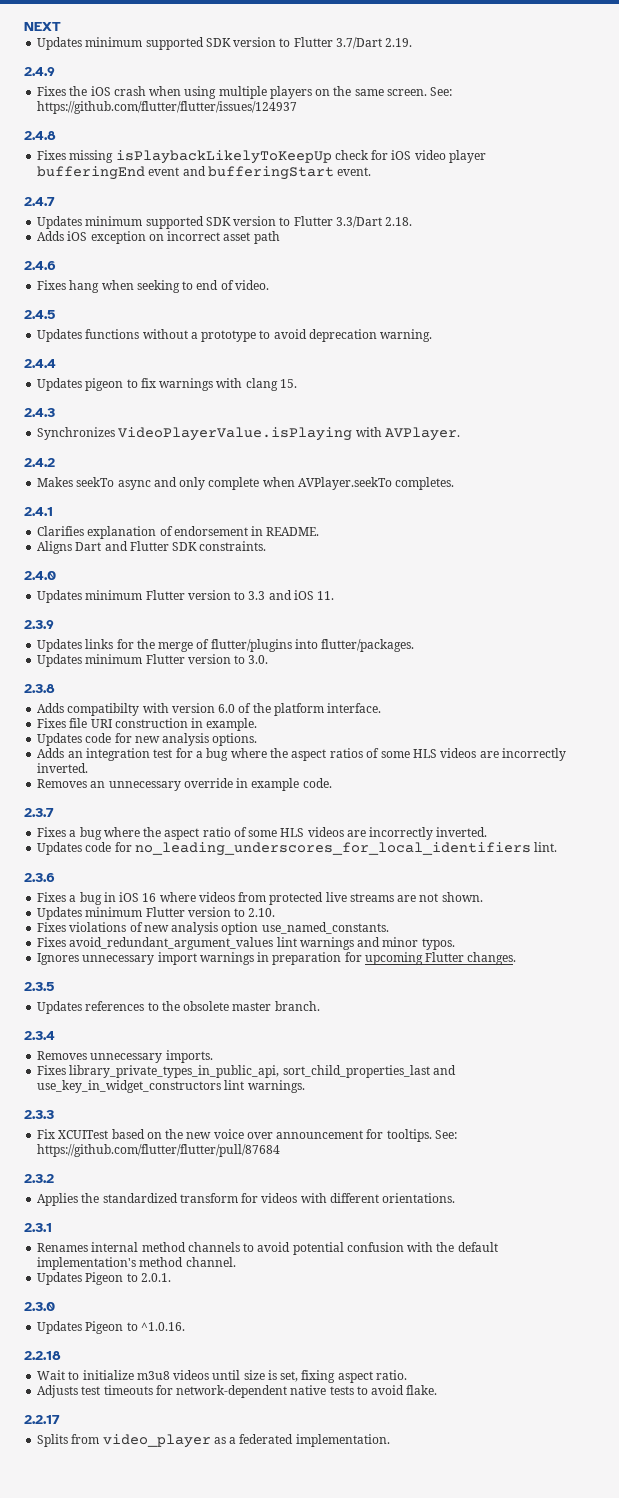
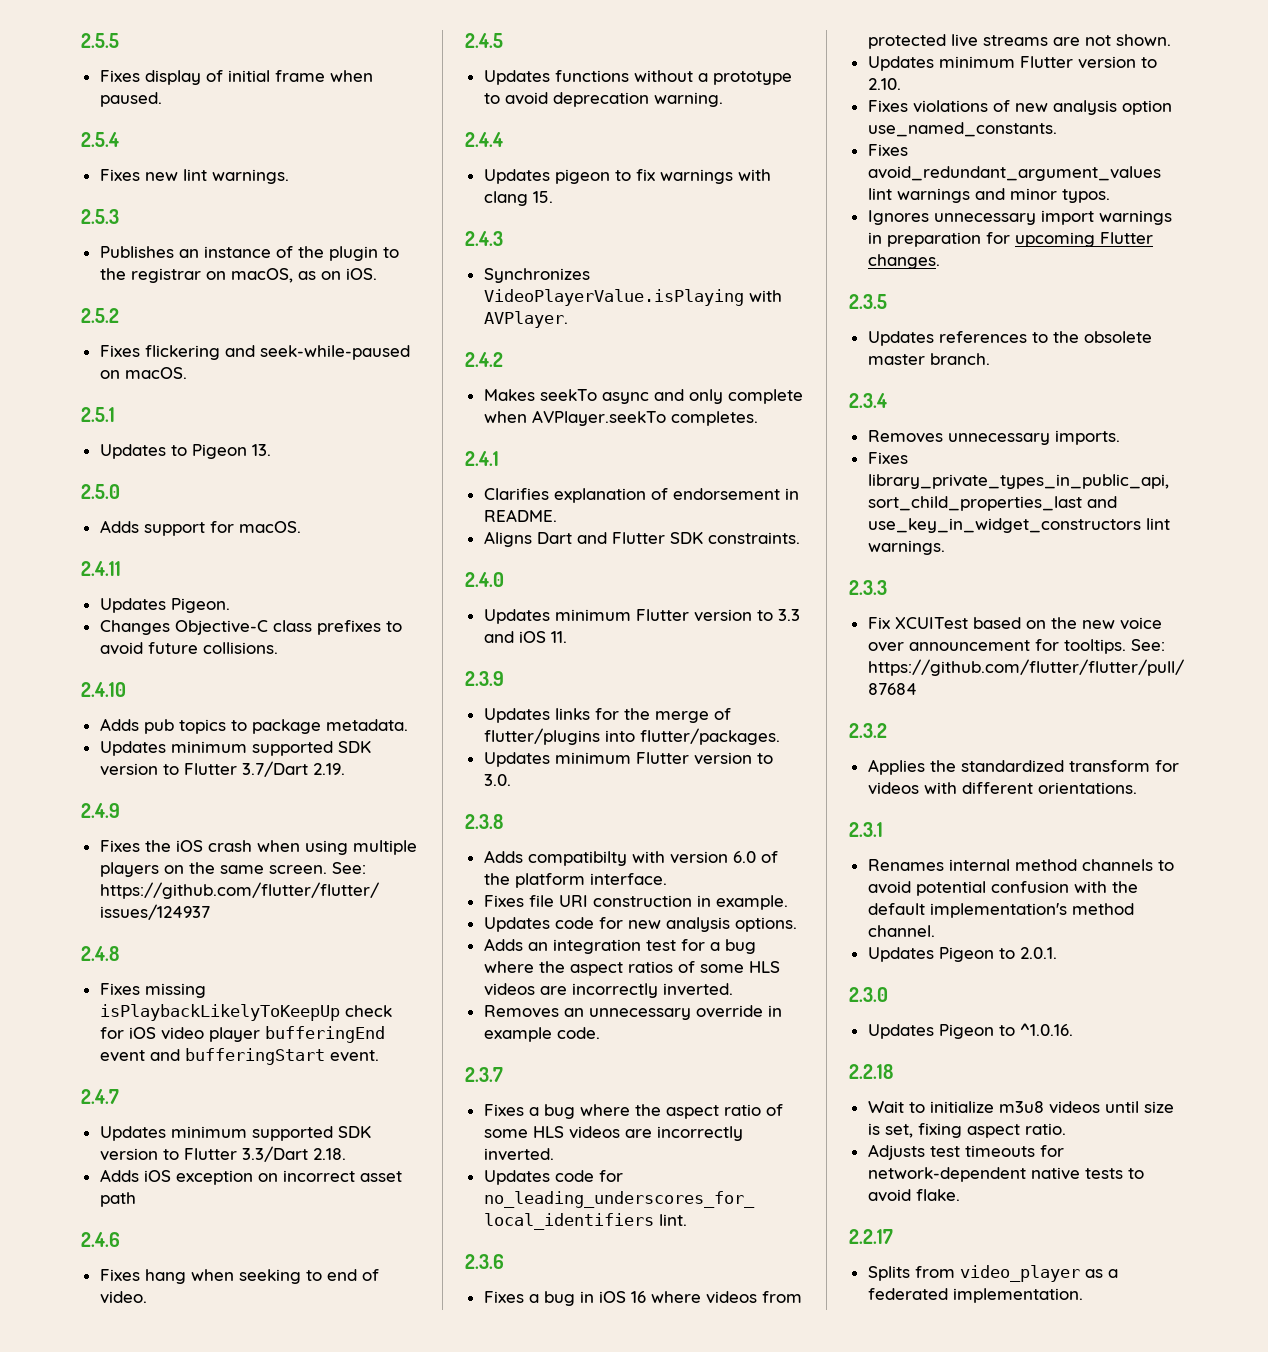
[24,22,61,31] NEXT -> [81,33,119,48] [99,70,373,85] [99,92,162,107] [81,132,119,147] [99,169,289,184] [81,209,119,224] [99,246,399,261] [99,268,377,283] [81,308,119,323] [99,345,410,360] [99,367,187,379] [81,407,115,422] [99,444,271,459] [81,484,120,499] [99,520,301,536] [81,561,121,576] [99,598,230,613] [99,620,402,635] [99,642,278,655] [81,682,126,697] [99,718,408,734] 2.5.5 // Fixes display of initial frame when paused. // 2.5.4 // Fixes new lint warnings. // 2.5.3 // Publishes an instance of the plugin to the registrar on macOS, as on iOS. // 2.5.2 // Fixes flickering and seek-while-paused on macOS. // 2.5.1 // Updates to Pigeon 13. // 2.5.0 // Adds support for macOS. // 2.4.11 // Updates Pigeon. // Changes Objective-C class prefixes to avoid future collisions. // 2.4.10 // Adds pub topics to package metadata.

